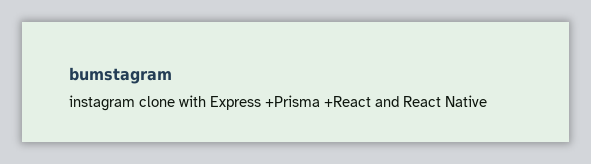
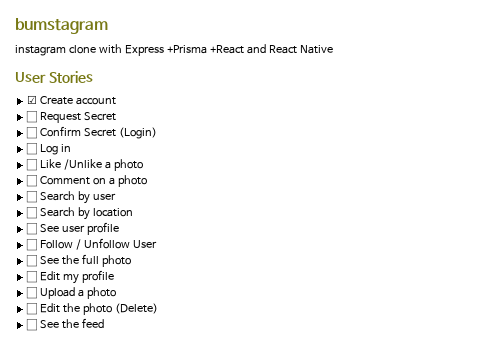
(487, 101) none -> [15,71,93,83] [27,95,117,105] [26,111,117,123] [26,126,158,139] [26,143,72,155] [26,159,143,171] [26,175,147,187] [26,191,117,204] [26,207,134,220] [26,222,120,235] [26,238,157,251] [26,254,131,267] [26,270,115,284] [26,287,117,299] [26,303,158,315] [26,318,105,331] // User Stories // ☑ Create account // ☐ Request Secret // ☐ Confirm Secret (Login) // ☐ Log in // ☐ Like /Unlike a photo // ☐ Comment on a photo // ☐ Search by user // ☐ Search by location // ☐ See user profile // ☐ Follow / Unfollow User // ☐ See the full photo // ☐ Edit my profile // ☐ Upload a photo // ☐ Edit the photo (Delete) // ☐ See the feed

